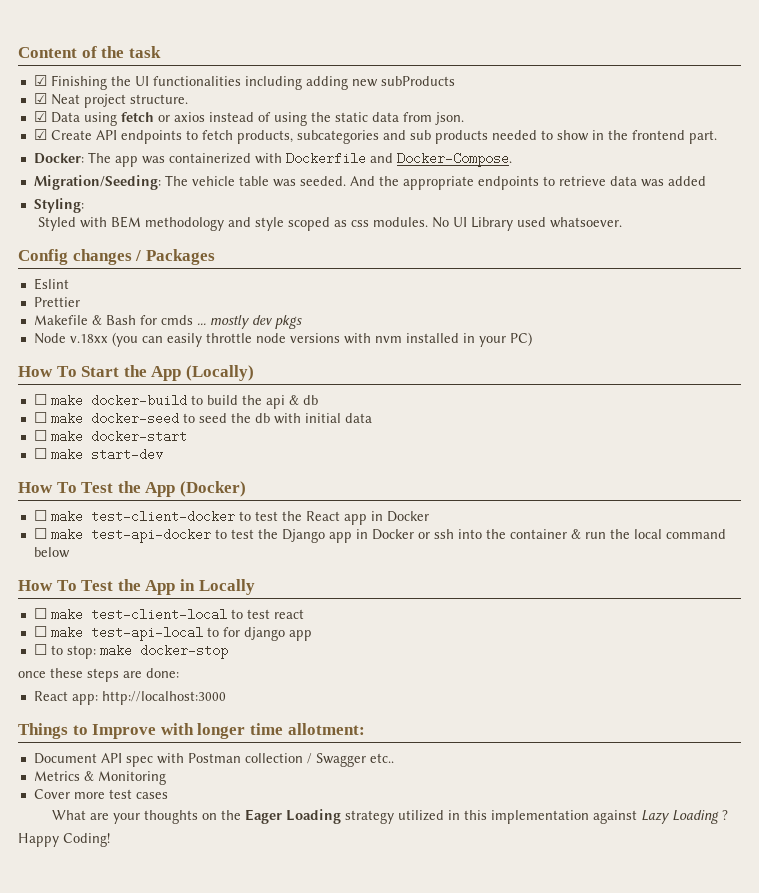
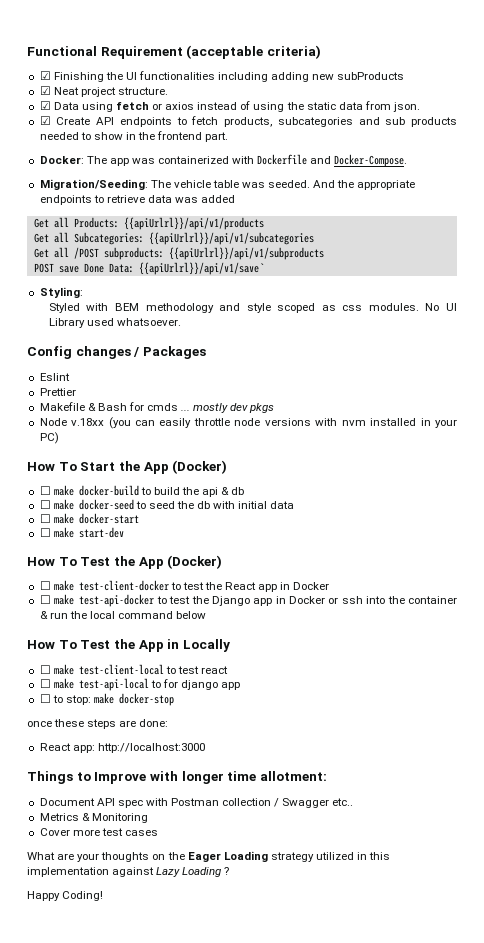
[18,46,161,58] Content of the task -> [27,45,321,59] Functional Requirement (acceptable criteria)
(706, 181) none -> [33,217,264,230] [33,232,314,245] [33,247,324,260] [33,262,264,275] // Get all Products: {{apiUrlrl}}/api/v1/products // Get all Subcategories: {{apiUrlrl}}/api/v1/subcategories // Get all /POST subproducts: {{apiUrlrl}}/api/v1/subproducts // POST save Done Data: {{apiUrlrl}}/api/v1/save`
[185,365,254,381] (Locally) -> [172,460,228,474] (Docker)

